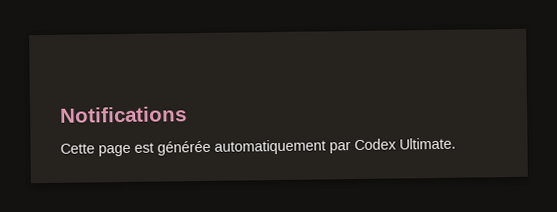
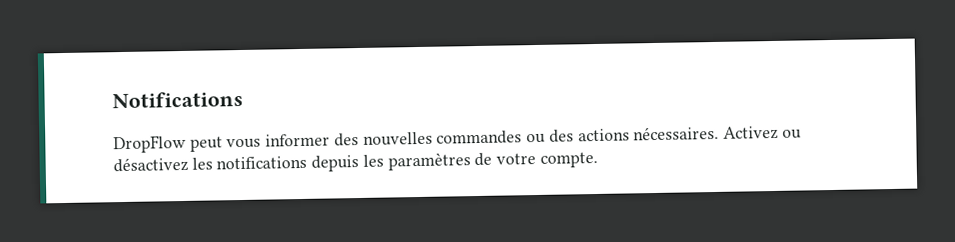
[60,137,456,157] Cette page est générée automatiquement par Codex Ultimate. -> [113,125,802,154] [113,151,598,173] DropFlow peut vous informer des nouvelles commandes ou des actions nécessaires. Activez ou désactivez les notifications depuis les paramètres de votre compte.

